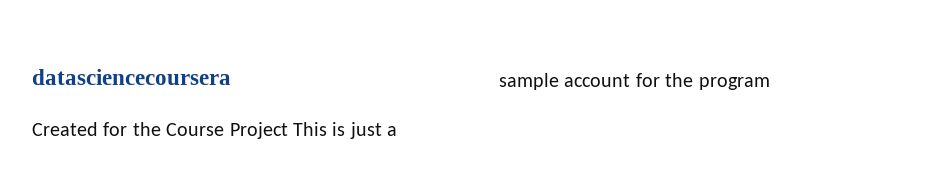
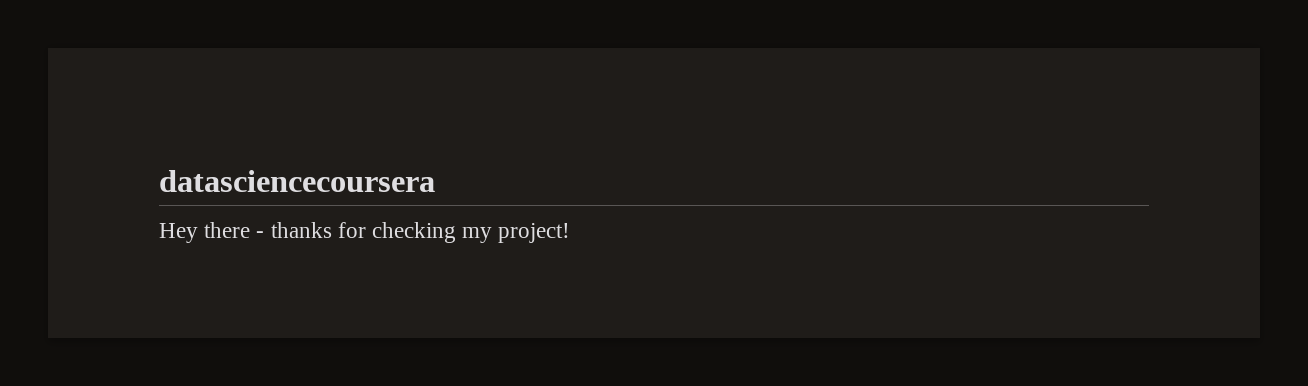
[32,122,398,139] [499,73,770,90] Created for the Course Project This is just a sample account for the program -> [159,222,571,243] Hey there - thanks for checking my project!

